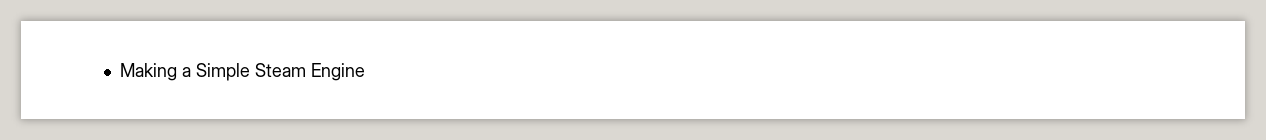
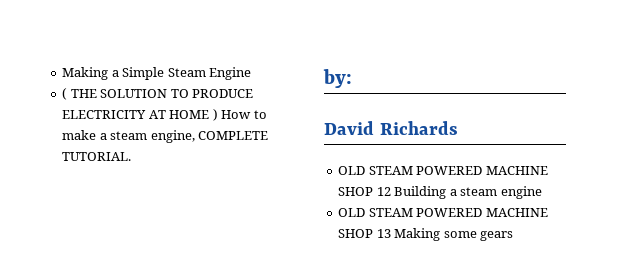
(365, 72) none -> [62,88,254,100] [62,109,267,121] [62,130,269,143] [62,152,132,161] [323,69,352,88] [324,121,458,135] [338,166,548,175] [338,186,542,199] [338,208,548,217] [338,228,514,241] // ( THE SOLUTION TO PRODUCE ELECTRICITY AT HOME ) How to make a steam engine, COMPLETE TUTORIAL. // by: // David Richards // OLD STEAM POWERED MACHINE SHOP 12 Building a steam engine // OLD STEAM POWERED MACHINE SHOP 13 Making some gears

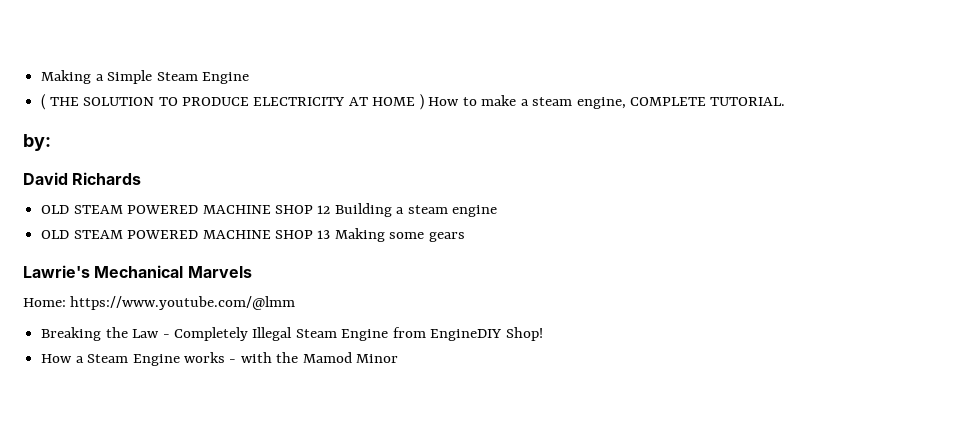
(514, 236) none -> [23,265,252,278] [23,296,296,310] [41,327,543,341] [41,352,399,366] // Lawrie's Mechanical Marvels // Home: https://www.youtube.com/@lmm // Breaking the Law - Completely Illegal Steam Engine from EngineDIY Shop! // How a Steam Engine works - with the Mamod Minor

